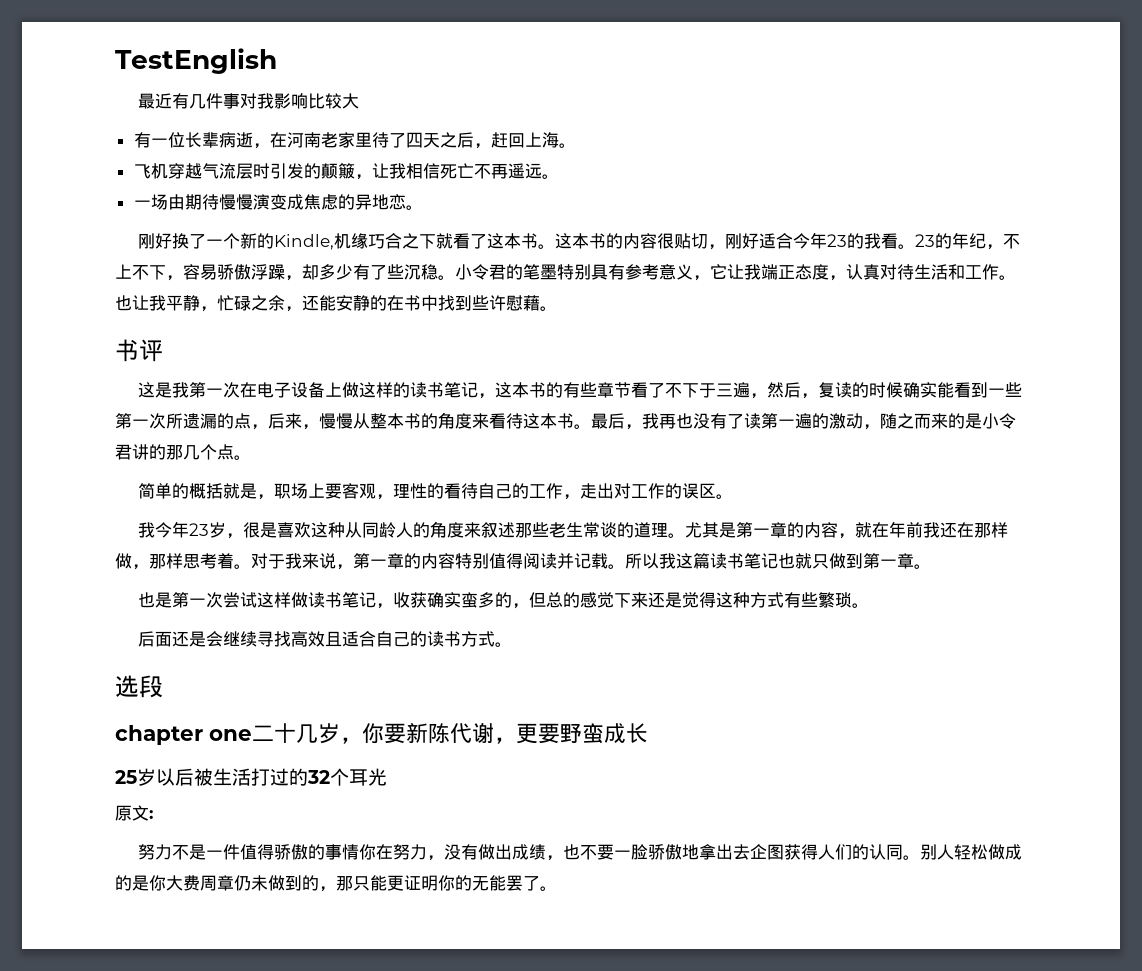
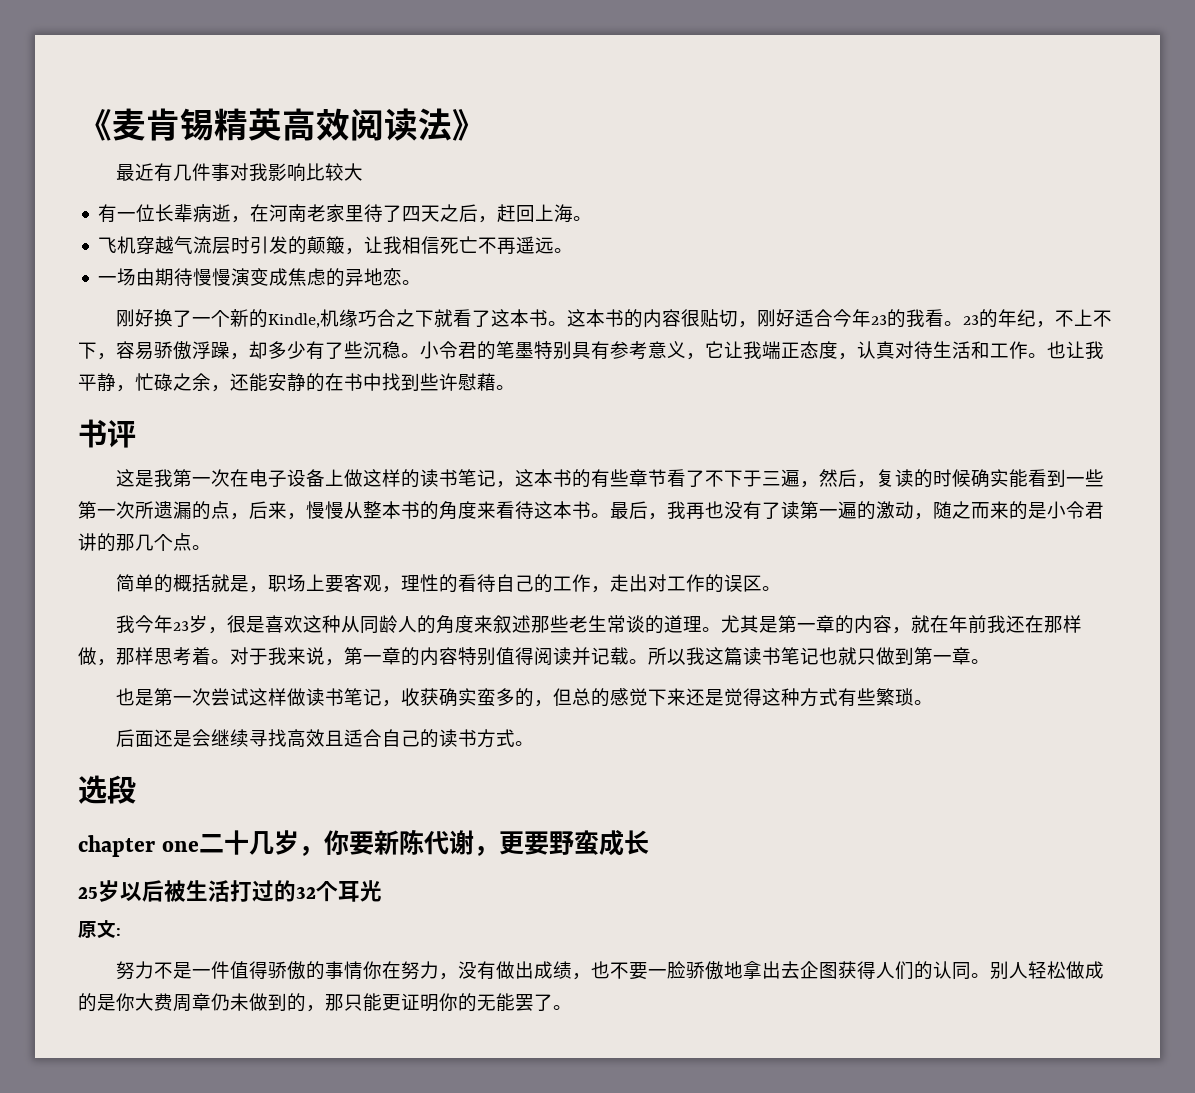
[115,48,277,74] TestEnglish -> [78,108,486,141] 《麦肯锡精英高效阅读法》

